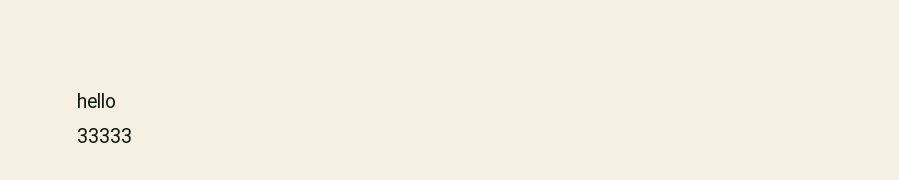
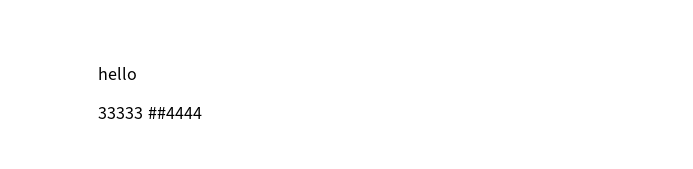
(132, 135) none -> [147,107,202,119] ##4444

